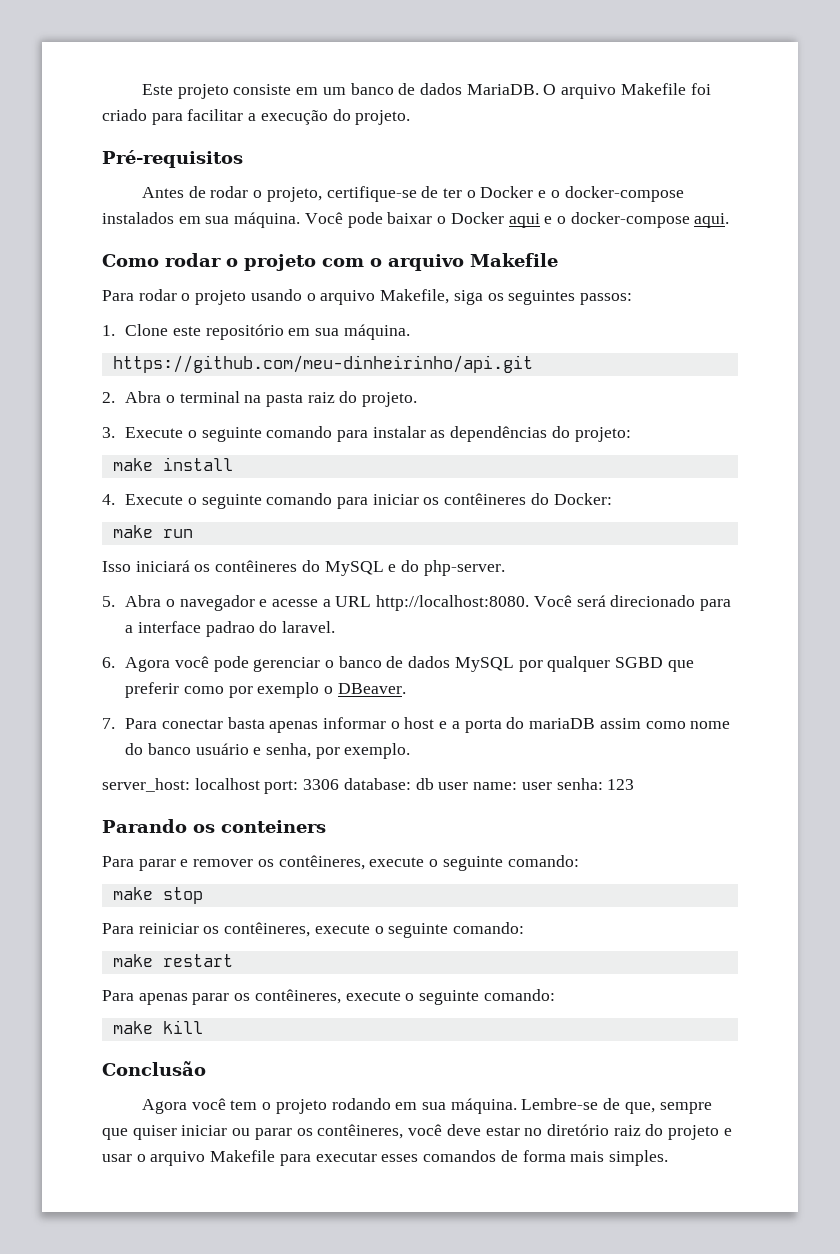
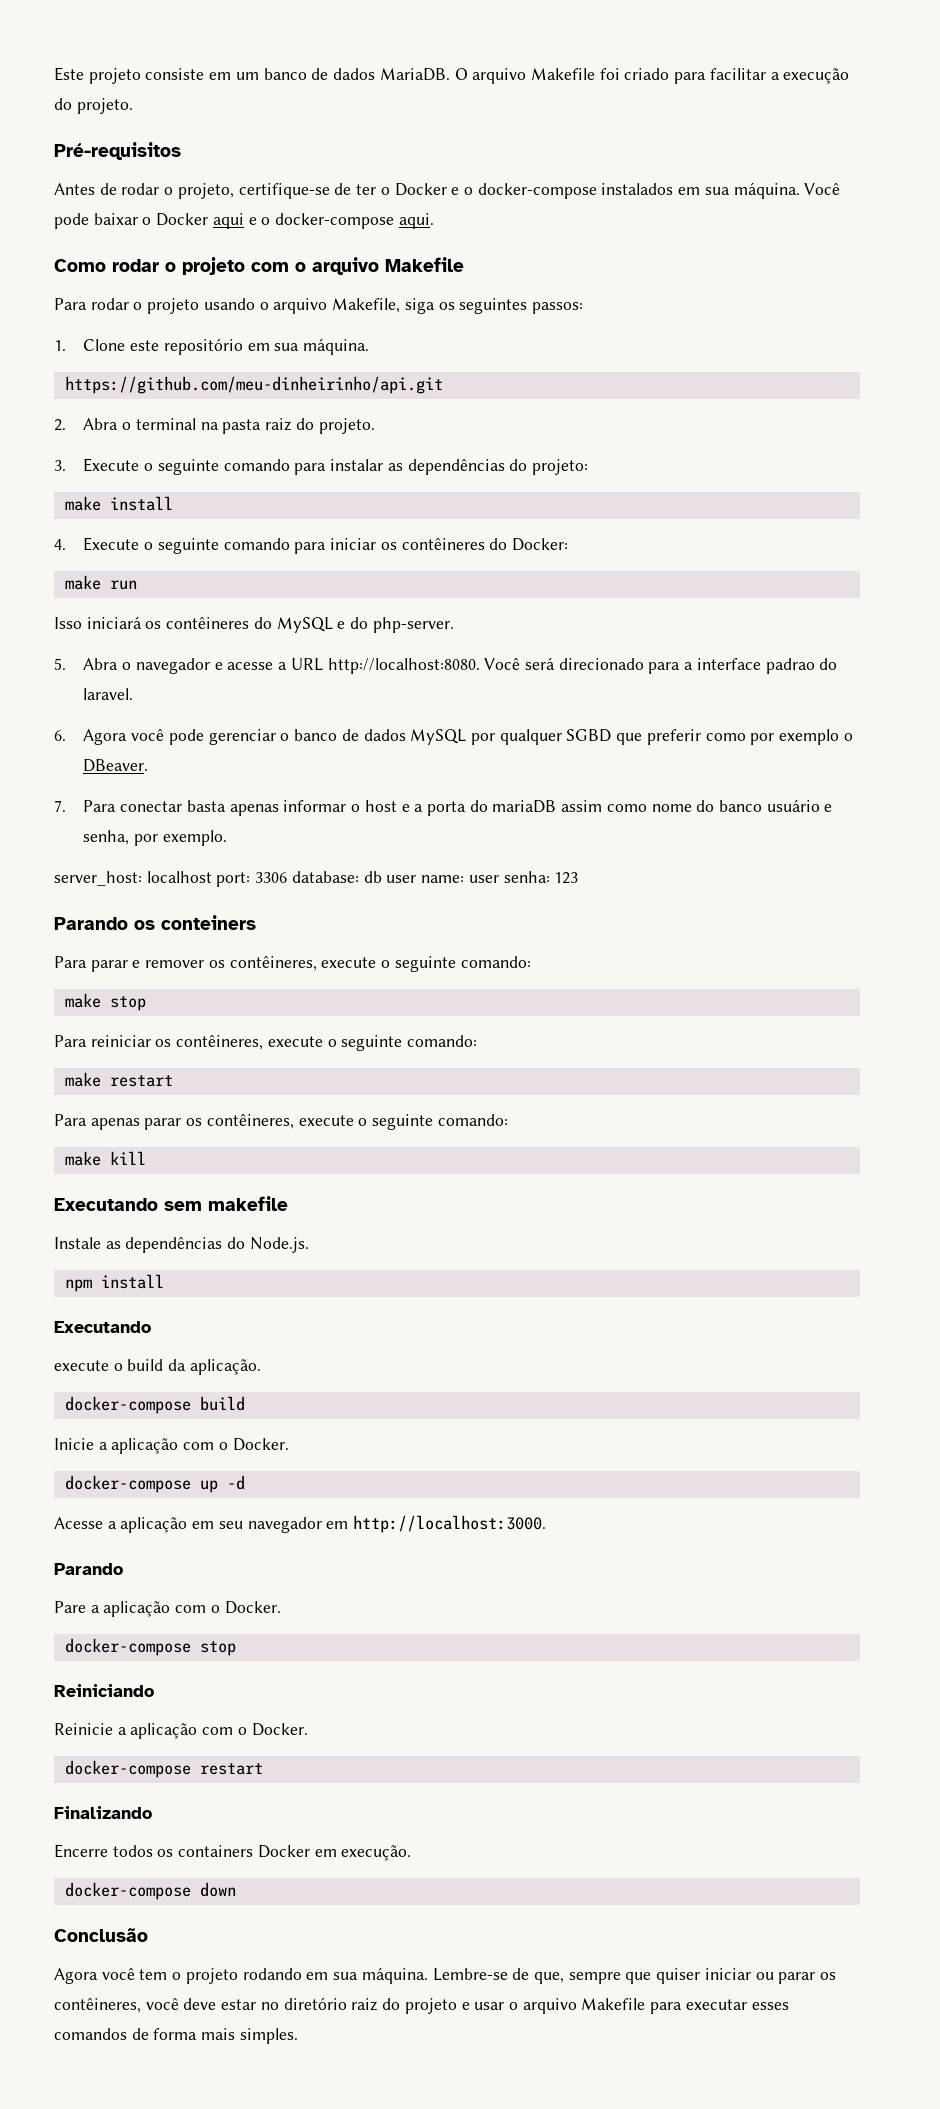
(203, 1027) none -> [54,1196,288,1211] [54,1237,309,1253] [64,1274,164,1292] [54,1321,151,1333] [54,1359,261,1375] [64,1396,245,1414] [54,1438,289,1454] [64,1475,245,1493] [54,1515,547,1533] [54,1563,123,1575] [54,1601,281,1617] [64,1638,236,1656] [54,1684,154,1697] [54,1723,308,1739] [64,1760,263,1778] [54,1806,152,1819] [54,1844,412,1861] [64,1882,236,1900] // Executando sem makefile // Instale as dependências do Node.js. // npm install // Executando // execute o build da aplicação. // docker-compose build // Inicie a aplicação com o Docker. // docker-compose up -d // Acesse a aplicação em seu navegador em http://localhost:3000. // Parando // Pare a aplicação com o Docker. // docker-compose stop // Reiniciando // Reinicie a aplicação com o Docker. // docker-compose restart // Finalizando // Encerre todos os containers Docker em execução. // docker-compose down

